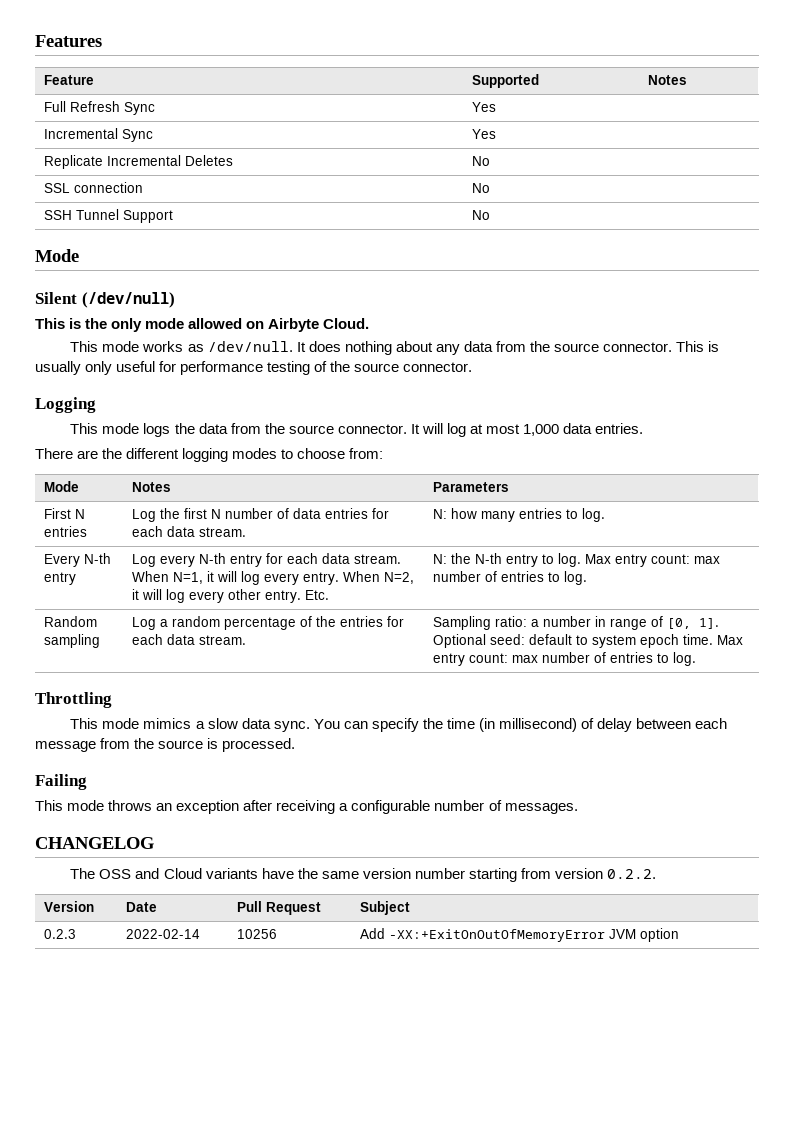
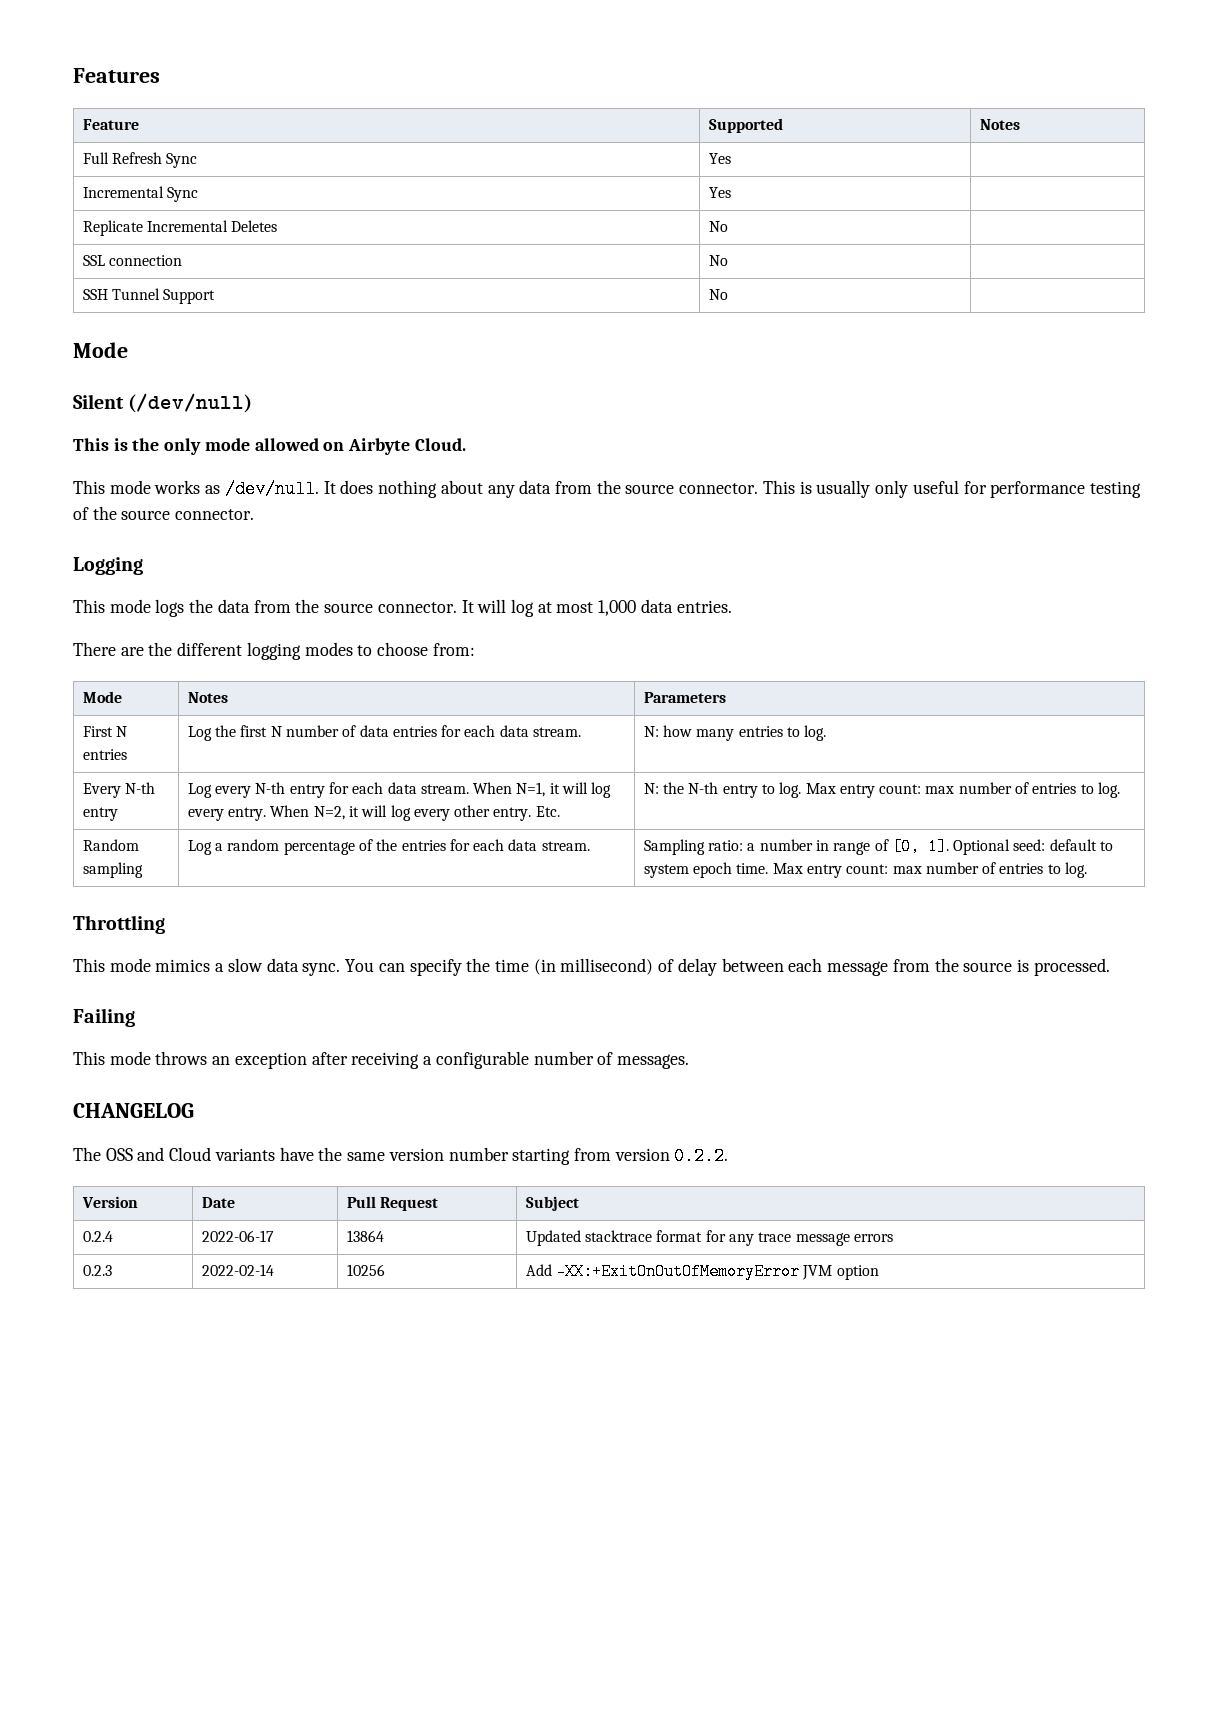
(410, 908) none -> [82,1231,113,1242] [201,1230,274,1242] [346,1230,384,1242] [525,1230,893,1246] // 0.2.4 | 2022-06-17 | 13864 | Updated stacktrace format for any trace message errors

